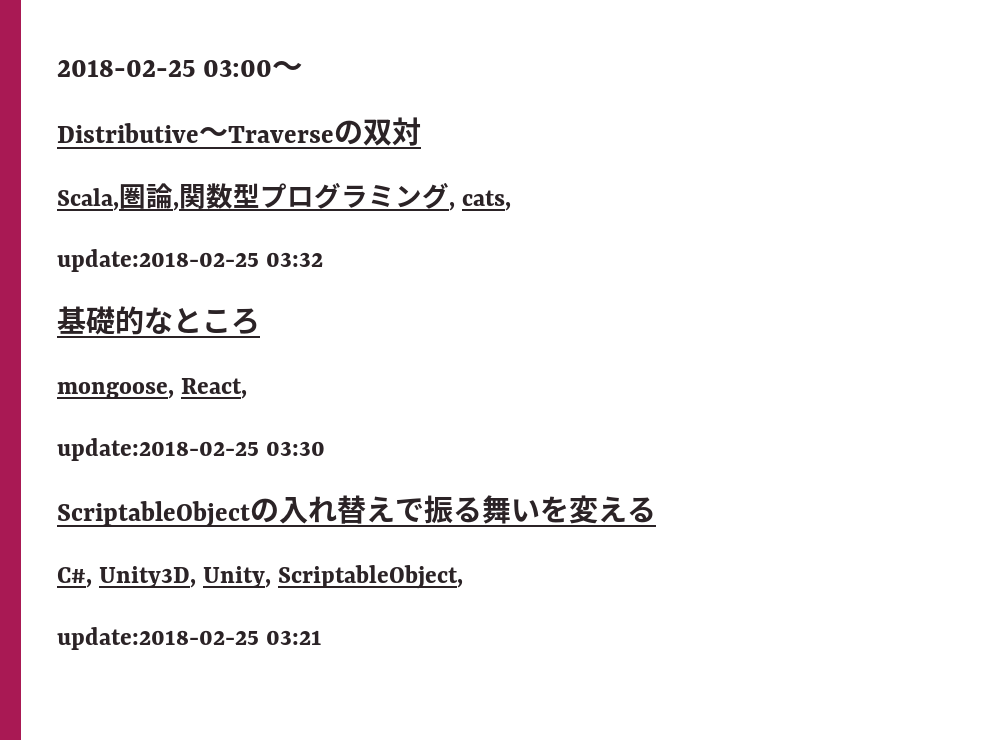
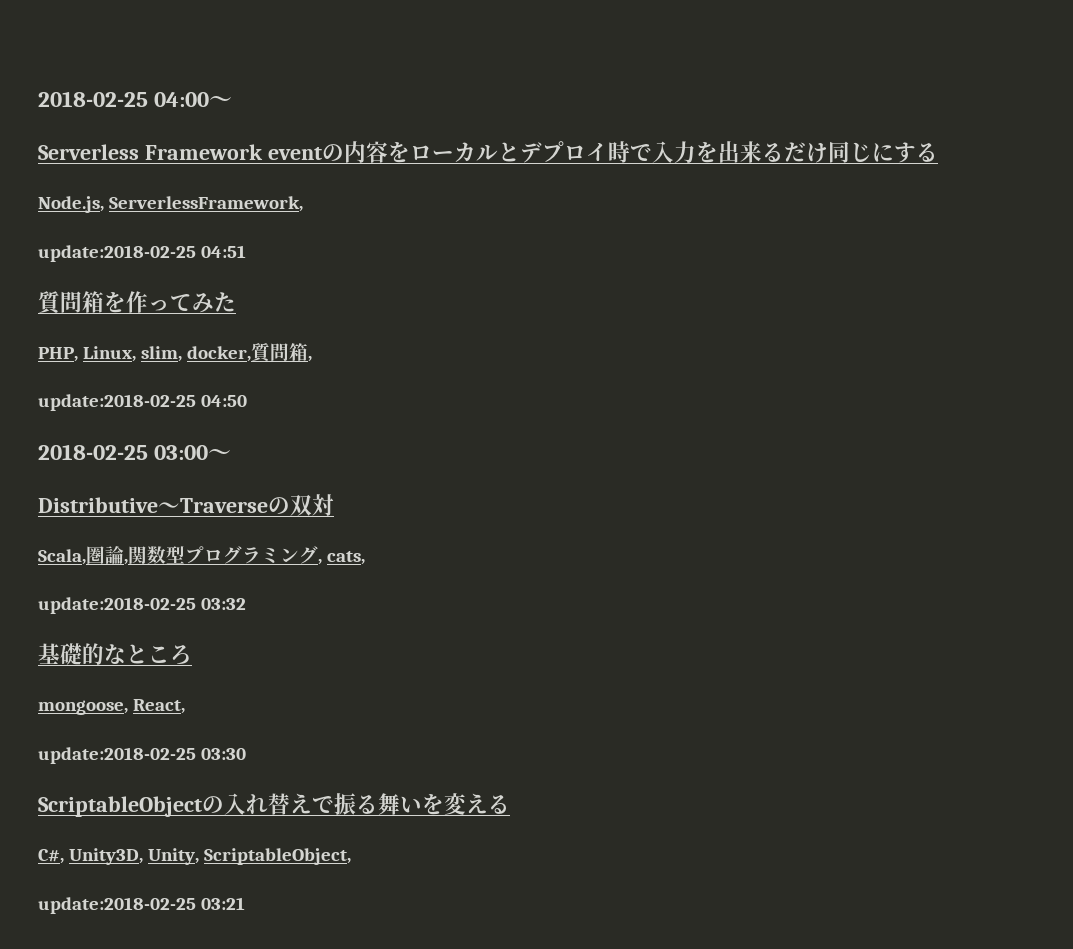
[57,60,195,77] 2018-02-25 -> [38,91,233,107] [38,141,938,164] [38,196,303,213] [38,245,246,262] [38,291,236,315] [38,343,312,363] [38,394,247,411] [38,444,148,460] 2018-02-25 04:00～ // Serverless Framework eventの内容をローカルとデプロイ時で入力を出来るだけ同じにする // Node.js, ServerlessFramework, // update:2018-02-25 04:51 // 質問箱を作ってみた // PHP, Linux, slim, docker,質問箱, // update:2018-02-25 04:50 // 2018-02-25

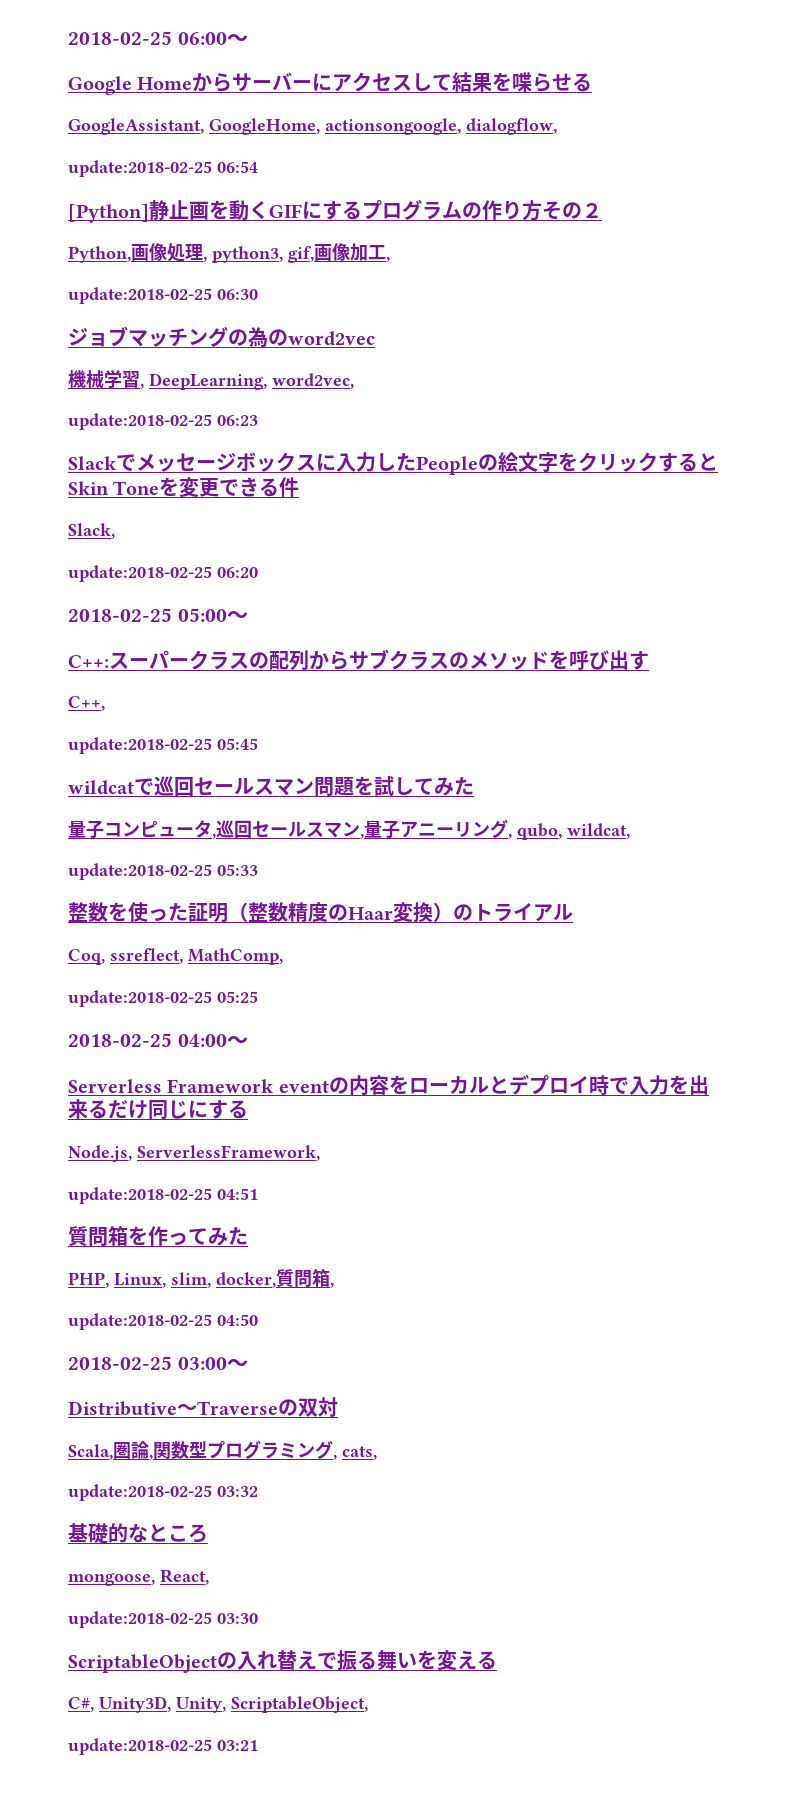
[38,91,148,107] 2018-02-25 -> [68,31,248,45] [68,72,593,95] [68,118,557,135] [68,160,258,177] [68,199,602,223] [68,243,390,263] [68,287,258,304] [68,326,375,348] [68,369,354,390] [68,413,258,430] [68,452,718,475] [68,477,300,498] [68,523,115,539] [68,565,258,582] [68,608,248,622] [68,649,649,671] [68,696,105,711] [68,737,258,754] [68,776,474,796] [68,819,630,840] [68,863,258,880] [68,902,573,923] [68,948,283,965] [68,990,258,1007] [68,1033,172,1047] 2018-02-25 06:00～ // Google Homeからサーバーにアクセスして結果を喋らせる // GoogleAssistant, GoogleHome, actionsongoogle, dialogflow, // update:2018-02-25 06:54 // [Python]静止画を動くGIFにするプログラムの作り方その２ // Python,画像処理, python3, gif,画像加工, // update:2018-02-25 06:30 // ジョブマッチングの為のword2vec // 機械学習, DeepLearning, word2vec, // update:2018-02-25 06:23 // Slackでメッセージボックスに入力したPeopleの絵文字をクリックするとSkin Toneを変更できる件 // Slack, // update:2018-02-25 06:20 // 2018-02-25 05:00～ // C++:スーパークラスの配列からサブクラスのメソッドを呼び出す // C++, // update:2018-02-25 05:45 // wildcatで巡回セールスマン問題を試してみた // 量子コンピュータ,巡回セールスマン,量子アニーリング, qubo, wildcat, // update:2018-02-25 05:33 // 整数を使った証明（整数精度のHaar変換）のトライアル // Coq, ssreflect, MathComp, // update:2018-02-25 05:25 // 2018-02-25

